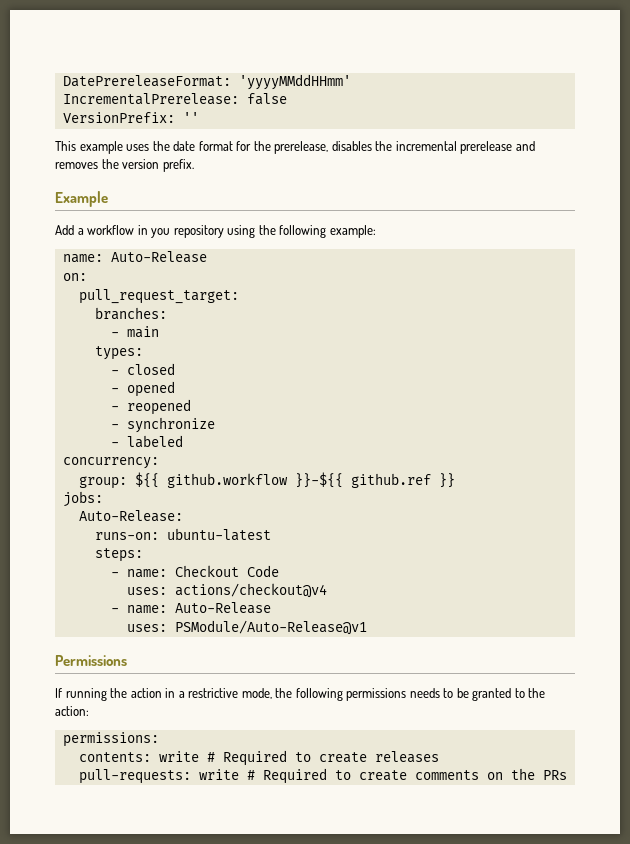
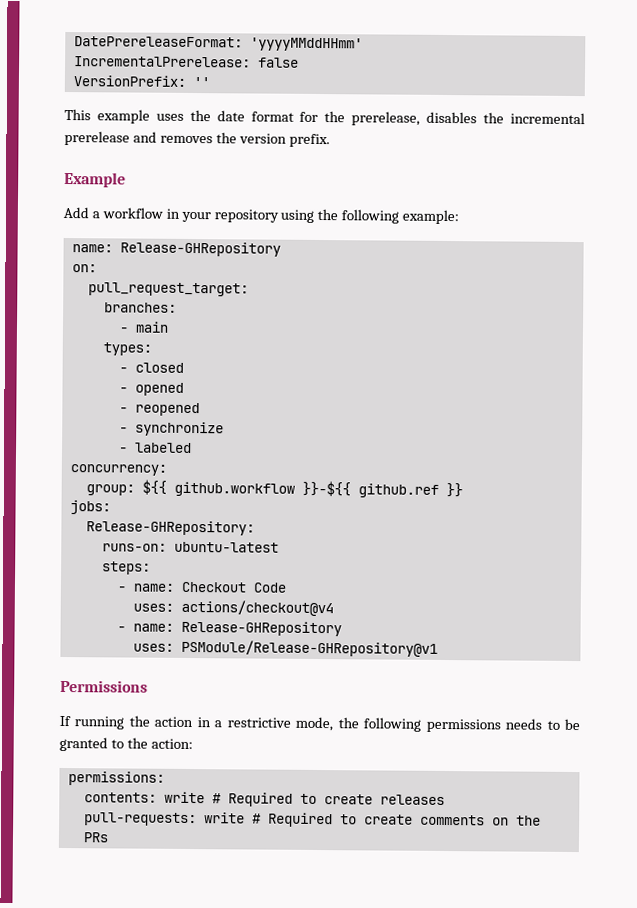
[151,228,171,238] you -> [180,211,211,223] your
[110,251,207,263] Auto-Release -> [119,241,281,257] Release-GHRepository
[78,510,183,522] Auto-Release: -> [85,520,255,536] Release-GHRepository:
[174,602,271,614] [126,620,367,635] Auto-Release // uses: PSModule/Auto-Release@v1 -> [180,620,342,637] [132,639,438,657] Release-GHRepository // uses: PSModule/Release-GHRepository@v1

